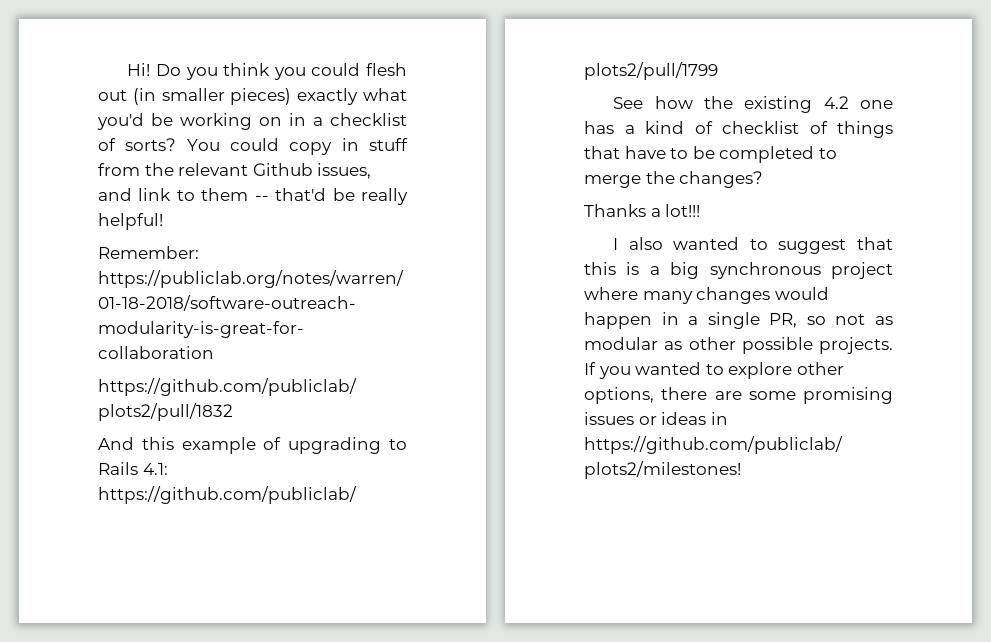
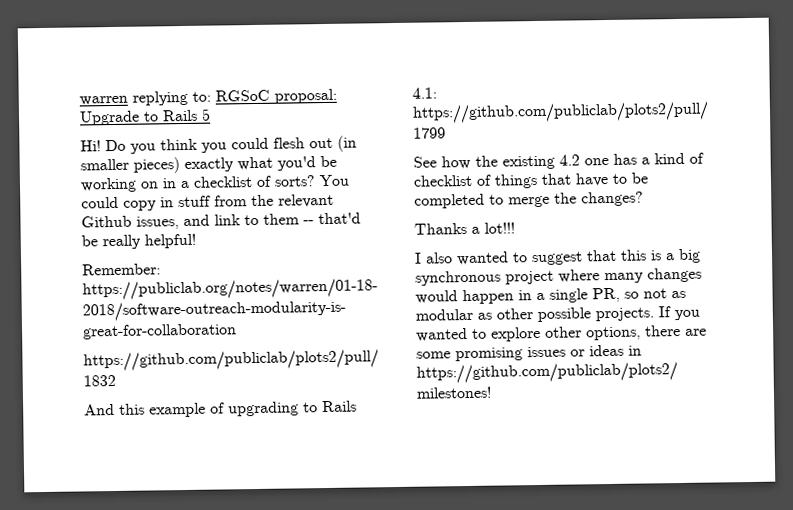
(127, 69) none -> [79,88,337,106] [79,108,211,126] warren replying to: RGSoC proposal: Upgrade to Rails 5 //

